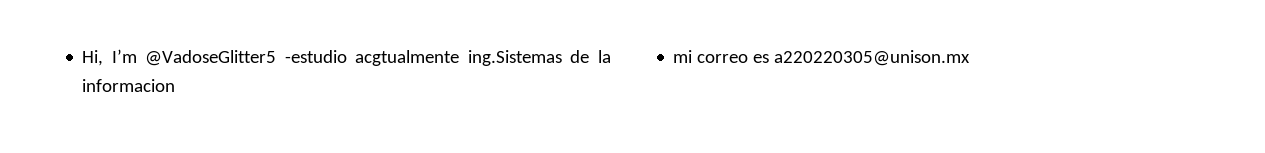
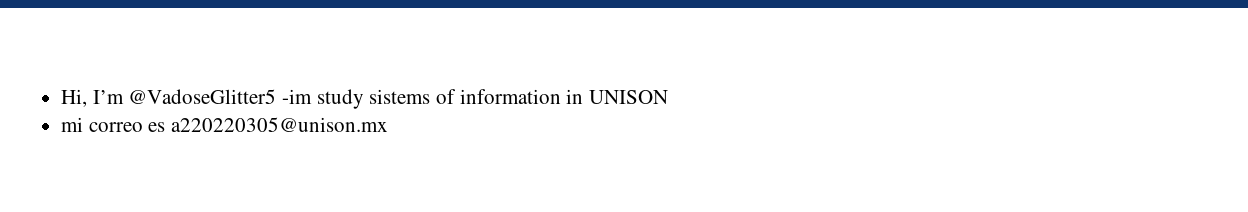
[284,50,611,66] [82,79,176,92] -estudio acgtualmente ing.Sistemas de la informacion -> [282,89,669,109] -im study sistems of information in UNISON

